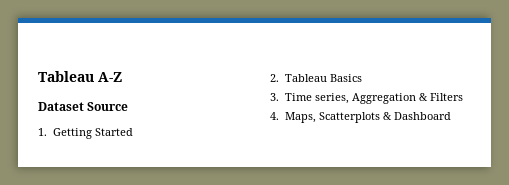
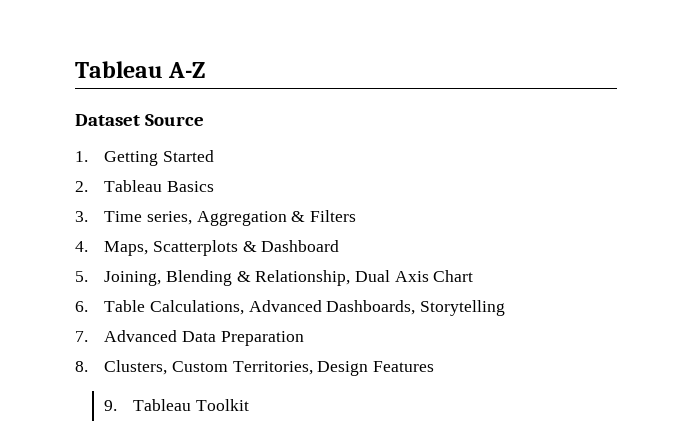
(451, 116) none -> [75,270,474,286] [75,300,505,316] [75,330,304,346] [75,360,434,376] [104,399,249,411] // 5. Joining, Blending & Relationship, Dual Axis Chart // 6. Table Calculations, Advanced Dashboards, Storytelling // 7. Advanced Data Preparation // 8. Clusters, Custom Territories, Design Features // 9. Tableau Toolkit

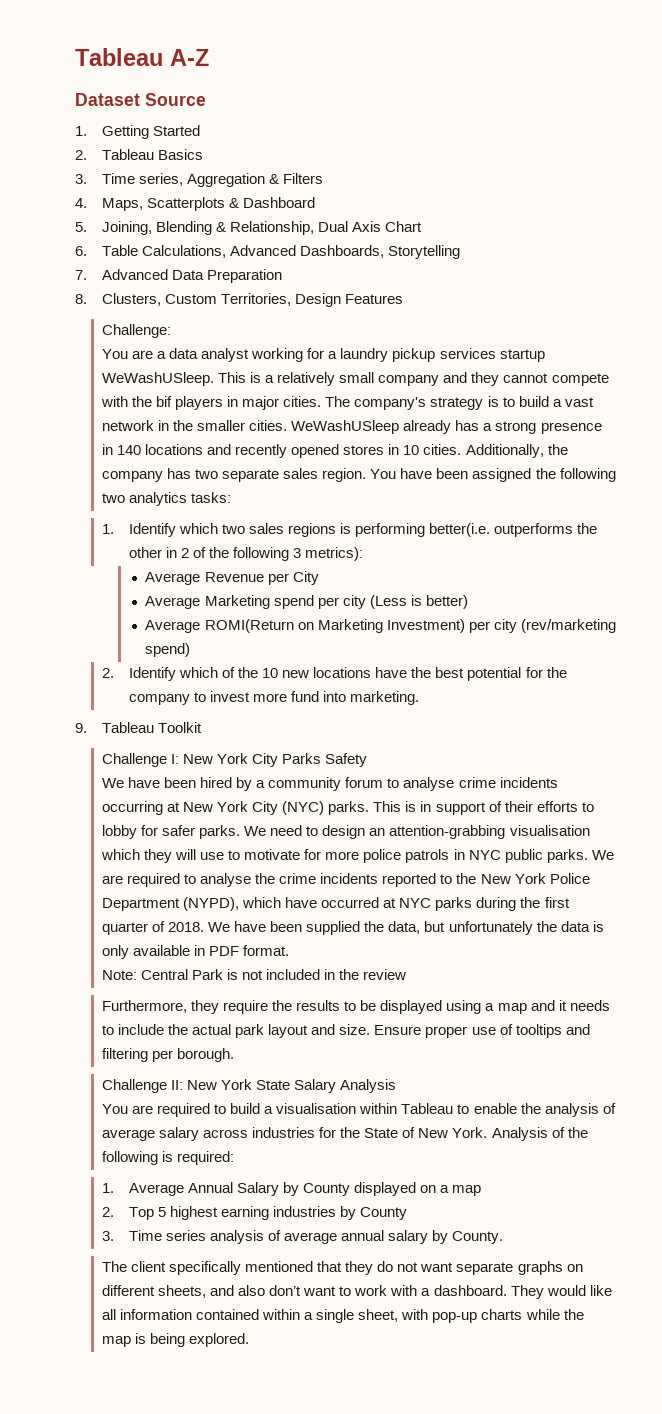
[104,399,249,411] 9. Tableau Toolkit -> [101,324,171,338] [101,348,545,362] [101,372,609,386] [100,396,594,410] [101,420,602,434] [101,444,568,458] [101,468,616,482] [101,492,232,506] [101,523,598,537] [128,547,364,561] [145,571,319,585] [145,595,468,609] [145,619,616,633] [145,643,191,657] [101,667,567,681] [128,691,420,705] [75,722,203,733] [101,753,368,767] [101,777,558,791] [101,801,594,815] [101,825,590,839] [100,849,614,863] [101,873,590,887] [101,897,570,911] [101,921,604,935] [101,945,290,959] [101,969,407,980] [101,1000,610,1014] [101,1024,590,1038] [101,1048,235,1062] [101,1079,397,1093] [101,1103,616,1117] [101,1127,588,1141] [101,1151,235,1165] [101,1182,482,1196] [101,1206,408,1220] [101,1230,504,1244] [101,1261,583,1275] [101,1285,612,1299] [101,1309,584,1323] [101,1333,250,1347] Challenge: // You are a data analyst working for a laundry pickup services startup WeWashUSleep. This is a relatively small company and they cannot compete with the bif players in major cities. The company's strategy is to build a vast network in the smaller cities. WeWashUSleep already has a strong presence in 140 locations and recently opened stores in 10 cities. Additionally, the company has two separate sales region. You have been assigned the following two analytics tasks: // 1. Identify which two sales regions is performing better(i.e. outperforms the other in 2 of the following 3 metrics): // Average Revenue per City // Average Marketing spend per city (Less is better) // Average ROMI(Return on Marketing Investment) per city (rev/marketing spend) // 2. Identify which of the 10 new locations have the best potential for the company to invest more fund into marketing. // 9. Tableau Toolkit // Challenge I: New York City Parks Safety // We have been hired by a community forum to analyse crime incidents occurring at New York City (NYC) parks. This is in support of their efforts to lobby for safer parks. We need to design an attention-grabbing visualisation which they will use to motivate for more police patrols in NYC public parks. We are required to analyse the crime incidents reported to the New York Police Department (NYPD), which have occurred at NYC parks during the first quarter of 2018. We have been supplied the data, but unfortunately the data is only available in PDF format. // Note: Central Park is not included in the review // Furthermore, they require the results to be displayed using a map and it needs to include the actual park layout and size. Ensure proper use of tooltips and filtering per borough. // Challenge II: New York State Salary Analysis // You are required to build a visualisation within Tableau to enable the analysis of average salary across industries for the State of New York. Analysis of the following is required: // 1. Average Annual Salary by County displayed on a map // 2. Top 5 highest earning industries by County // 3. Time series analysis of average annual salary by County. // The client specifically mentioned that they do not want separate graphs on different sheets, and also don’t want to work with a dashboard. They would like all information contained within a single sheet, with pop-up charts while the map is being explored.

